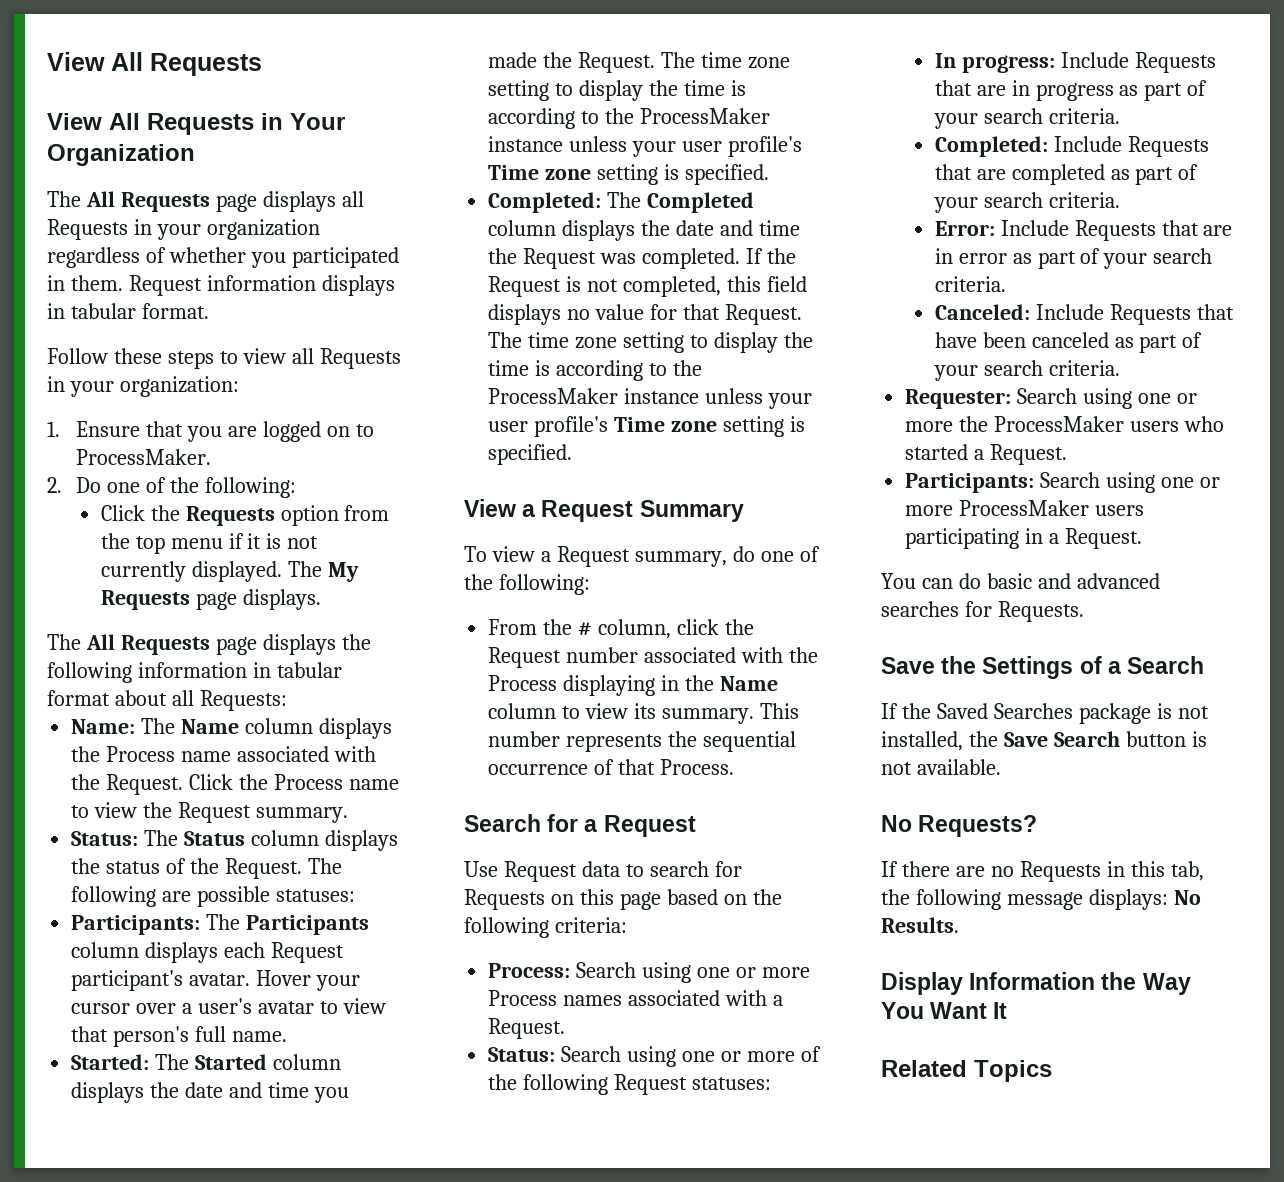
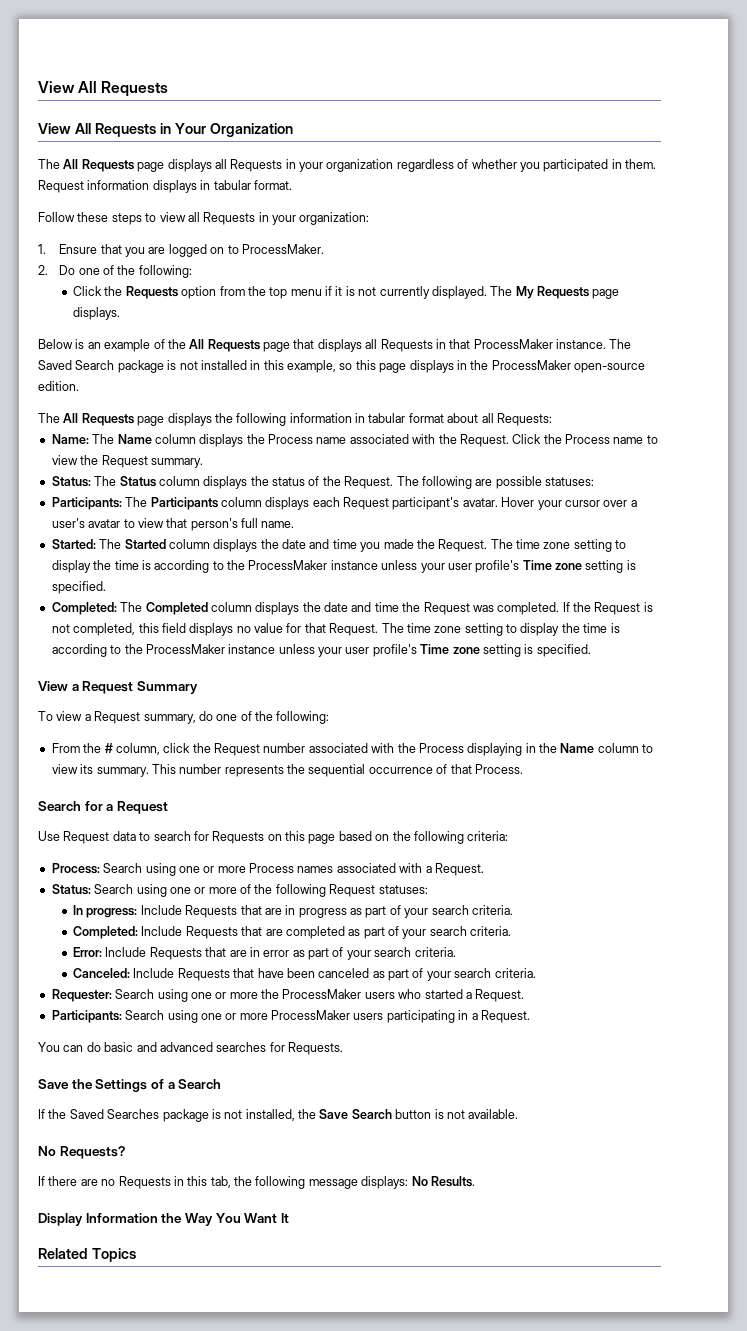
(321, 599) none -> [38,339,632,352] [38,360,645,373] [38,381,79,391] // Below is an example of the All Requests page that displays all Requests in that ProcessMaker instance. The Saved Search package is not installed in this example, so this page displays in the ProcessMaker open-source edition.

